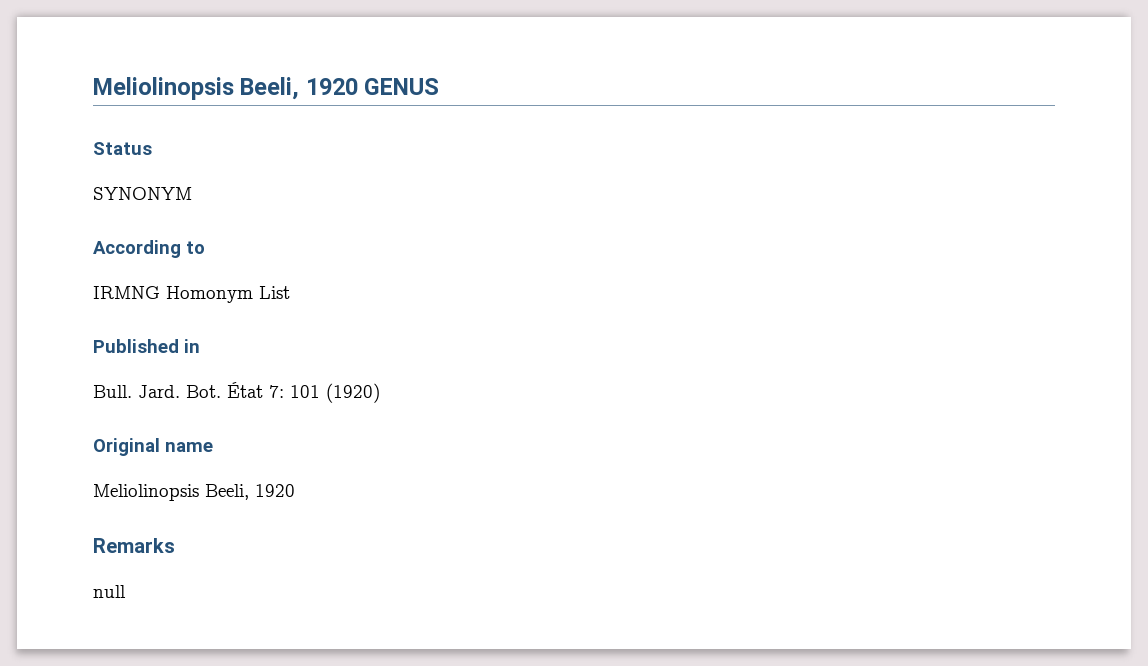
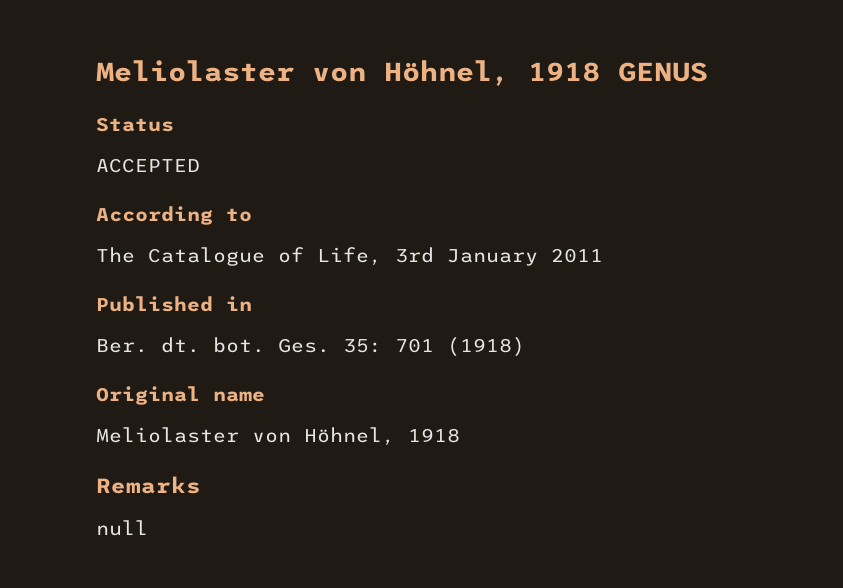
[93,77,358,100] Meliolinopsis Beeli, 1920 -> [96,60,600,86] Meliolaster von Höhnel, 1918
[93,187,192,200] SYNONYM -> [96,158,200,173] ACCEPTED
[93,286,290,303] [93,339,200,353] [93,382,380,403] [93,438,213,456] [93,484,295,501] IRMNG Homonym List // Published in // Bull. Jard. Bot. État 7: 101 (1920) // Original name // Meliolinopsis Beeli, 1920 -> [96,247,603,266] [96,296,252,312] [96,337,525,357] [96,386,265,405] [96,427,460,446] The Catalogue of Life, 3rd January 2011 // Published in // Ber. dt. bot. Ges. 35: 701 (1918) // Original name // Meliolaster von Höhnel, 1918

